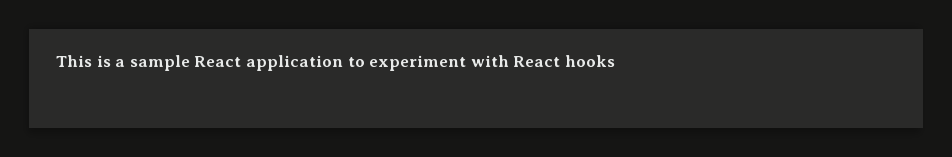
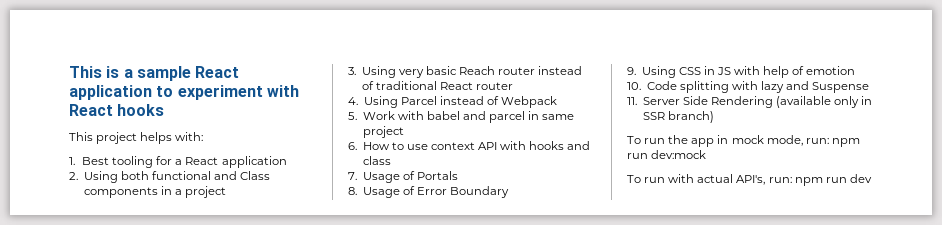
(615, 61) none -> [69,132,204,144] [69,156,287,168] [69,171,271,183] [83,186,227,198] [348,66,583,78] [361,81,514,90] [348,96,558,108] [348,111,575,123] [362,126,404,138] [348,141,591,150] [362,156,391,165] [348,171,458,183] [348,186,510,198] [627,66,856,78] [627,81,870,93] [627,96,873,108] [642,111,714,123] [627,135,860,147] [627,150,707,159] [627,174,872,186] // This project helps with: // 1. Best tooling for a React application // 2. Using both functional and Class components in a project // 3. Using very basic Reach router instead of traditional React router // 4. Using Parcel instead of Webpack // 5. Work with babel and parcel in same project // 6. How to use context API with hooks and class // 7. Usage of Portals // 8. Usage of Error Boundary // 9. Using CSS in JS with help of emotion // 10. Code splitting with lazy and Suspense // 11. Server Side Rendering (available only in SSR branch) // To run the app in mock mode, run: npm run dev:mock // To run with actual API's, run: npm run dev

